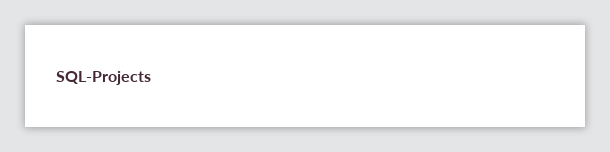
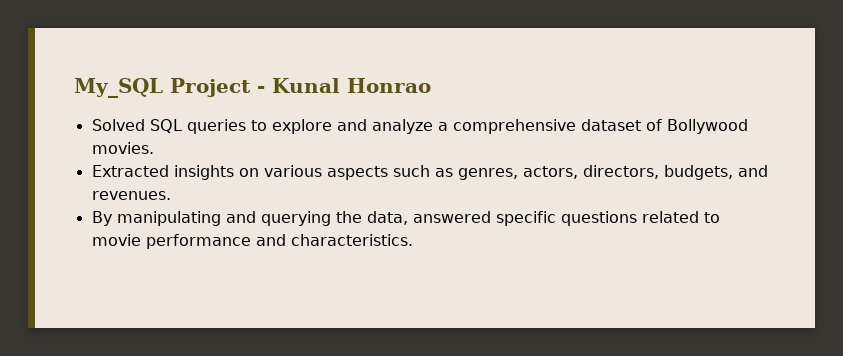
[56,71,151,85] SQL-Projects -> [74,78,431,98] [91,119,748,134] [91,142,154,154] [91,165,768,180] [91,191,171,200] [91,211,720,226] [91,234,413,249] My_SQL Project - Kunal Honrao // Solved SQL queries to explore and analyze a comprehensive dataset of Bollywood movies. // Extracted insights on various aspects such as genres, actors, directors, budgets, and revenues. // By manipulating and querying the data, answered specific questions related to movie performance and characteristics.

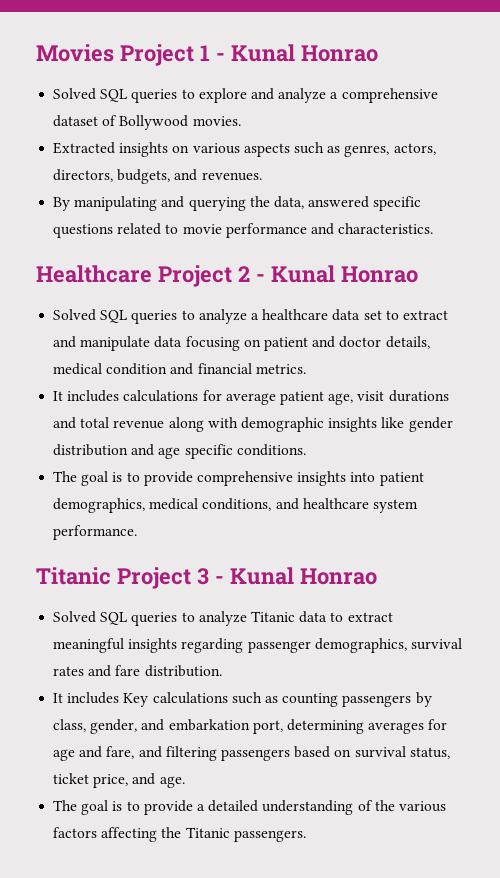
[74,78,251,98] My_SQL Project -> [36,44,210,66] Movies Project 1
(413, 240) none -> [36,265,418,287] [53,309,448,324] [53,336,430,351] [53,363,306,375] [53,390,449,405] [53,417,453,432] [53,444,306,459] [53,471,424,486] [53,498,418,513] [53,525,138,540] [36,567,377,589] [53,611,393,626] [53,638,462,653] [53,665,222,677] [53,692,432,707] [53,719,448,734] [53,746,450,761] [53,773,185,788] [53,800,446,815] [53,827,306,842] // Healthcare Project 2 - Kunal Honrao // Solved SQL queries to analyze a healthcare data set to extract and manipulate data focusing on patient and doctor details, medical condition and financial metrics. // It includes calculations for average patient age, visit durations and total revenue along with demographic insights like gender distribution and age specific conditions. // The goal is to provide comprehensive insights into patient demographics, medical conditions, and healthcare system performance. // Titanic Project 3 - Kunal Honrao // Solved SQL queries to analyze Titanic data to extract meaningful insights regarding passenger demographics, survival rates and fare distribution. // It includes Key calculations such as counting passengers by class, gender, and embarkation port, determining averages for age and fare, and filtering passengers based on survival status, ticket price, and age. // The goal is to provide a detailed understanding of the various factors affecting the Titanic passengers.

